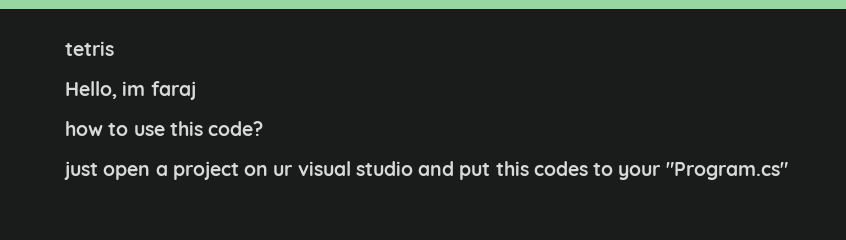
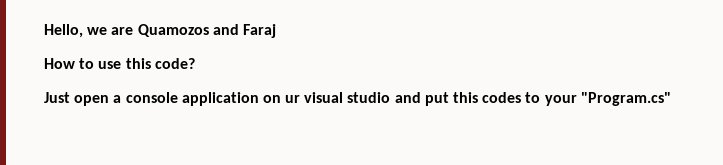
[65,41,114,56] [65,81,196,100] [65,121,103,136] tetris // Hello, im faraj // how -> [44,24,276,38] [44,58,75,69] Hello, we are Quamozos and Faraj // How
[64,161,98,180] just -> [44,92,70,103] Just
[172,161,239,180] project -> [125,92,259,106] console application

